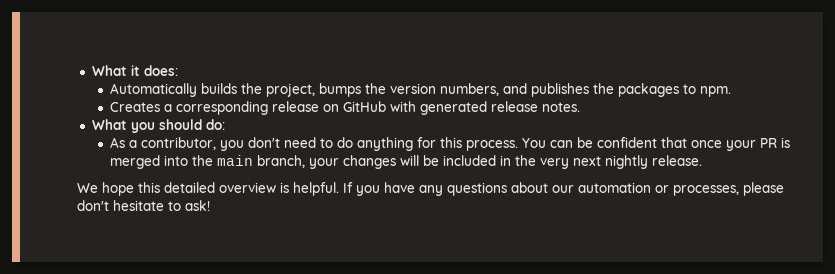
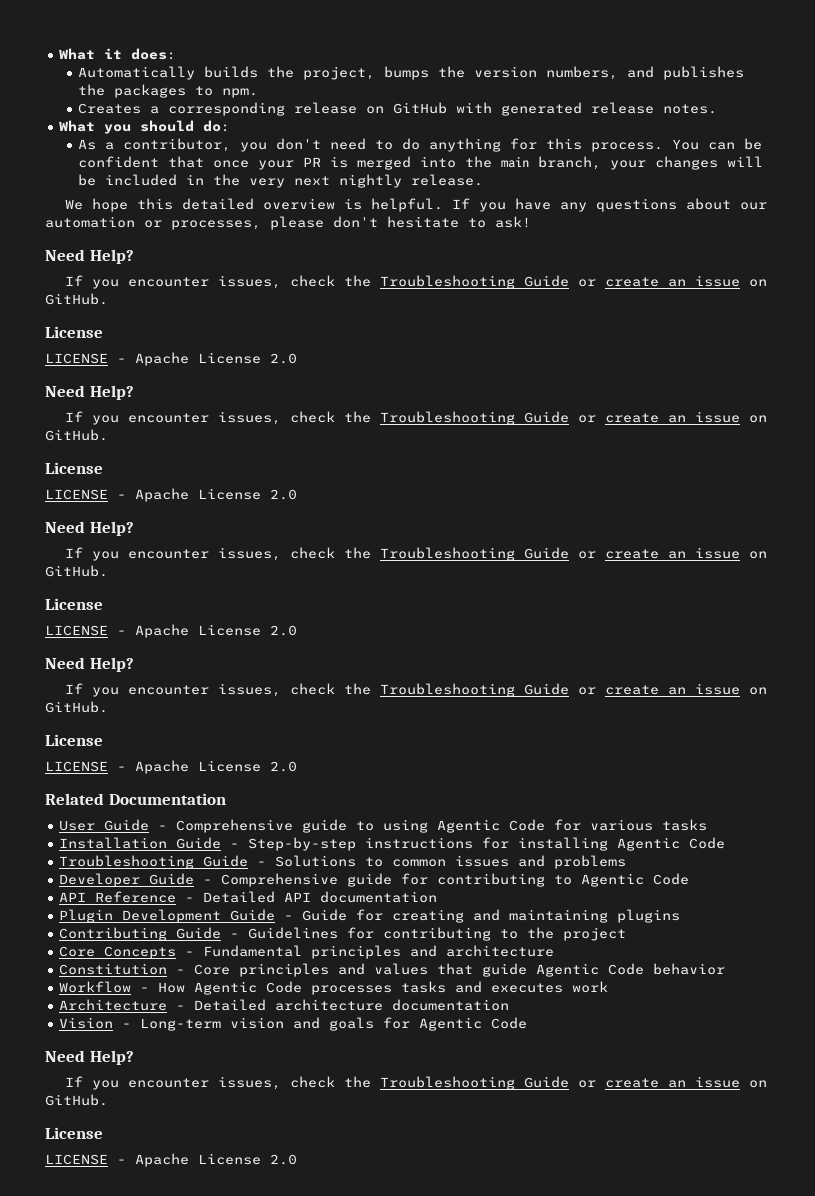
(210, 205) none -> [45,249,134,264] [64,275,767,289] [45,293,108,305] [45,326,103,338] [45,352,297,366] [45,385,134,400] [64,411,767,425] [45,429,108,441] [45,462,103,474] [45,488,297,502] [45,521,134,536] [64,547,767,561] [45,565,108,577] [45,598,103,610] [45,624,297,638] [45,657,134,672] [64,683,767,697] [45,701,108,713] [45,734,103,746] [45,760,297,774] [45,793,226,805] [59,819,708,833] [59,837,726,851] [59,855,627,869] [59,873,690,887] [59,891,438,903] [59,909,681,923] [59,927,627,941] [59,945,555,959] [59,963,726,977] [59,981,609,995] [59,999,510,1011] [59,1017,528,1031] [45,1050,134,1065] [64,1076,767,1090] [45,1094,108,1106] [45,1127,103,1139] [45,1153,297,1167] // Need Help? // If you encounter issues, check the Troubleshooting Guide or create an issue on GitHub. // License // LICENSE - Apache License 2.0 // Need Help? // If you encounter issues, check the Troubleshooting Guide or create an issue on GitHub. // License // LICENSE - Apache License 2.0 // Need Help? // If you encounter issues, check the Troubleshooting Guide or create an issue on GitHub. // License // LICENSE - Apache License 2.0 // Need Help? // If you encounter issues, check the Troubleshooting Guide or create an issue on GitHub. // License // LICENSE - Apache License 2.0 // Related Documentation // User Guide - Comprehensive guide to using Agentic Code for various tasks // Installation Guide - Step-by-step instructions for installing Agentic Code // Troubleshooting Guide - Solutions to common issues and problems // Developer Guide - Comprehensive guide for contributing to Agentic Code // API Reference - Detailed API documentation // Plugin Development Guide - Guide for creating and maintaining plugins // Contributing Guide - Guidelines for contributing to the project // Core Concepts - Fundamental principles and architecture // Constitution - Core principles and values that guide Agentic Code behavior // Workflow - How Agentic Code processes tasks and executes work // Architecture - Detailed architecture documentation // Vision - Long-term vision and goals for Agentic Code // Need Help? // If you encounter issues, check the Troubleshooting Guide or create an issue on GitHub. // License // LICENSE - Apache License 2.0

